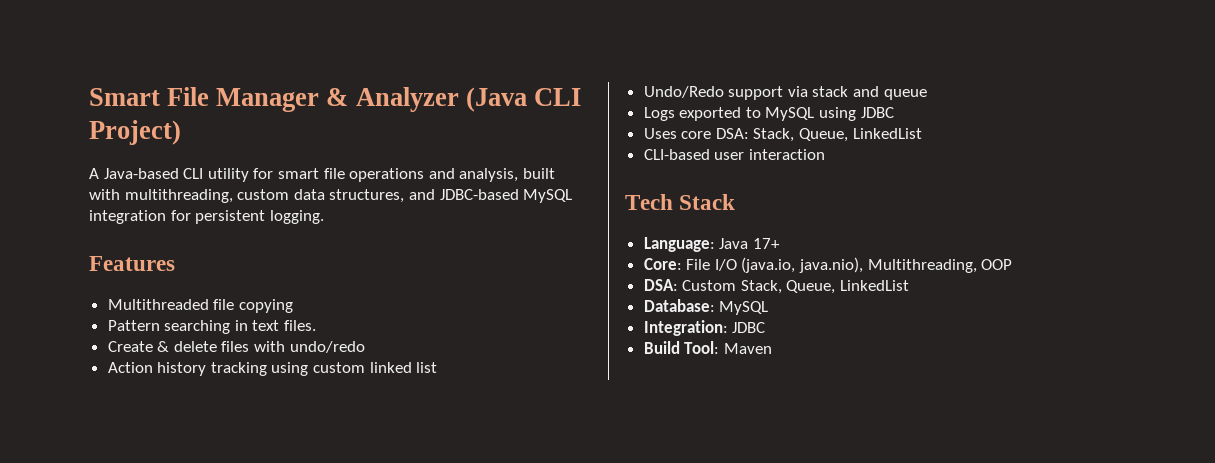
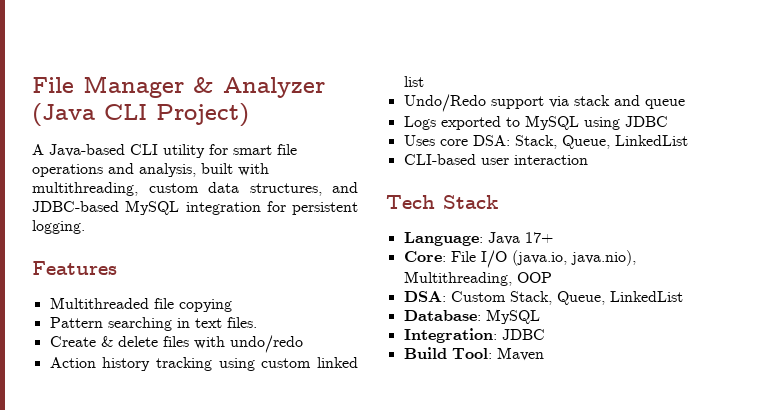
[89,88,160,106] Smart -> (32, 85) none

